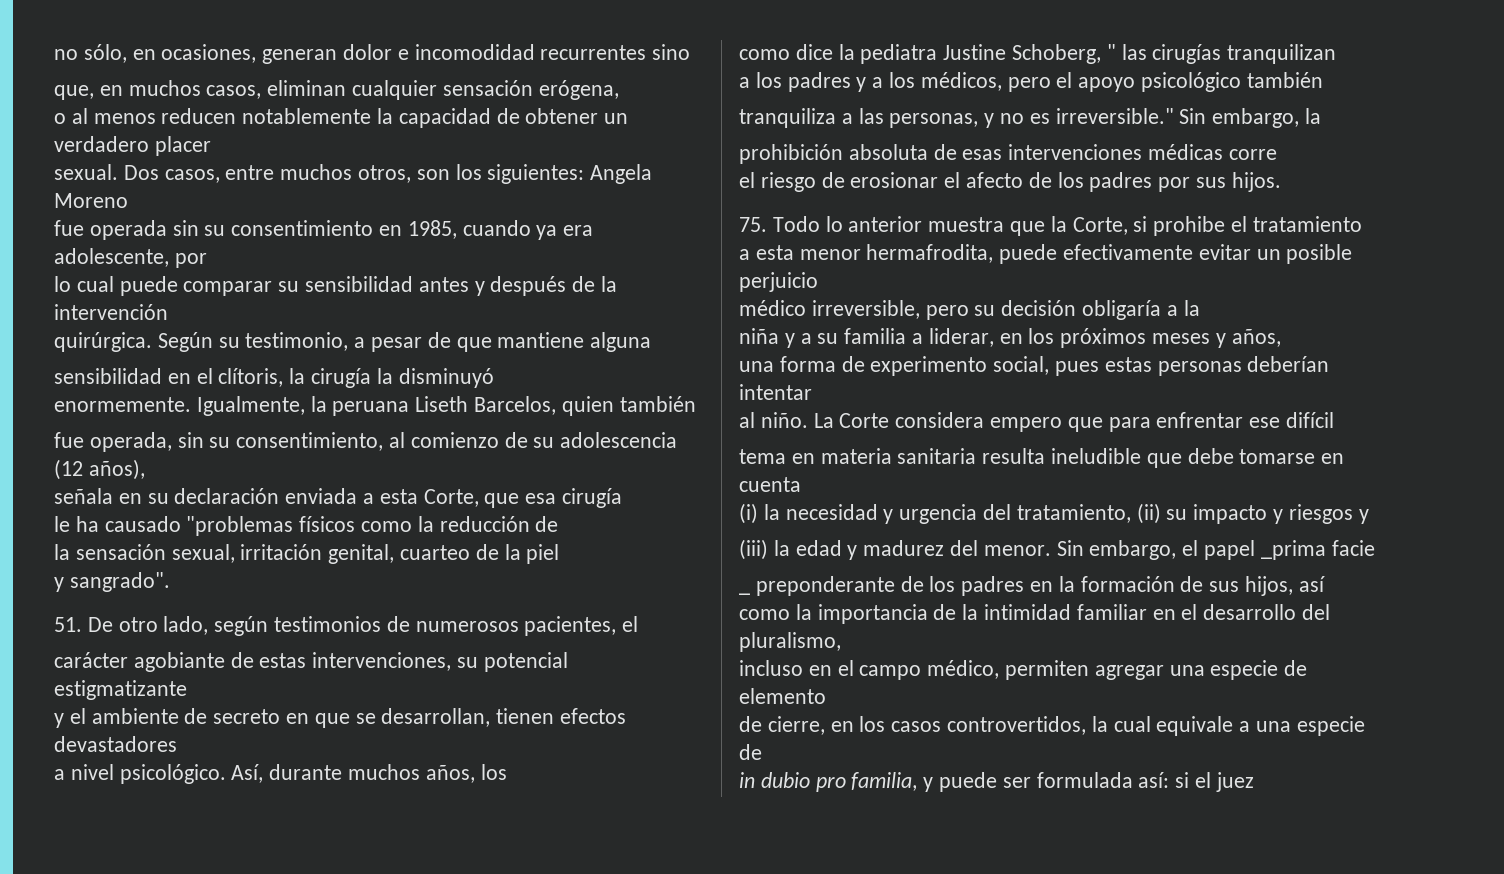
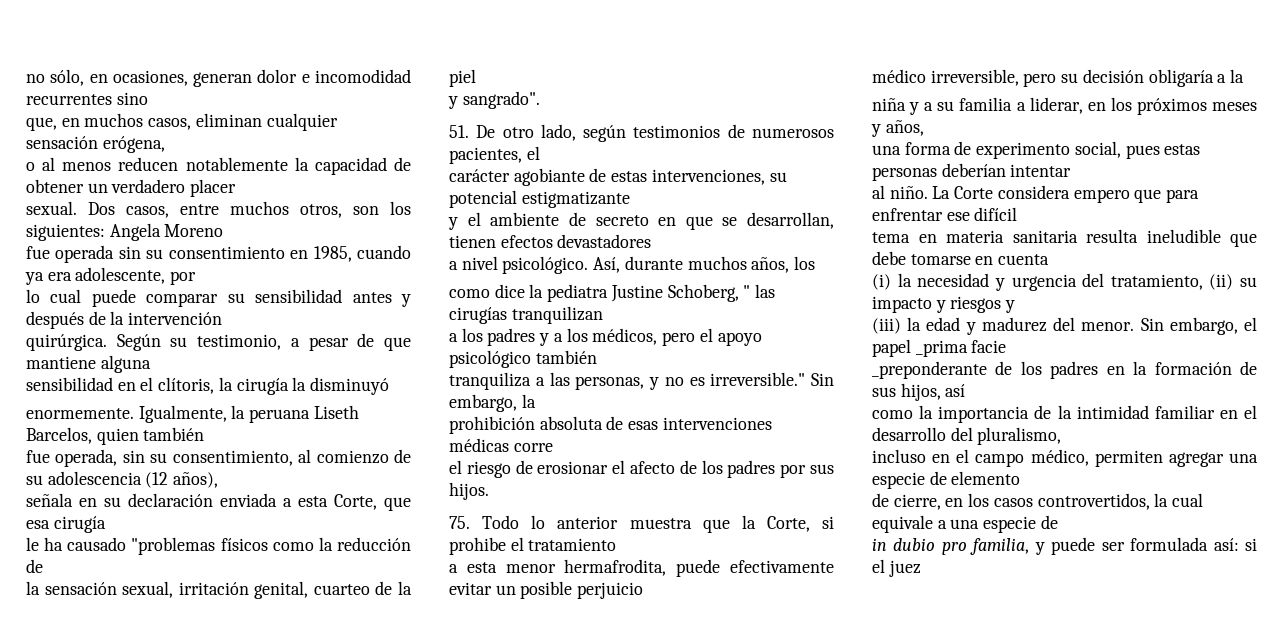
[739,576,895,596] _ preponderante -> [872,361,987,379] _preponderante

